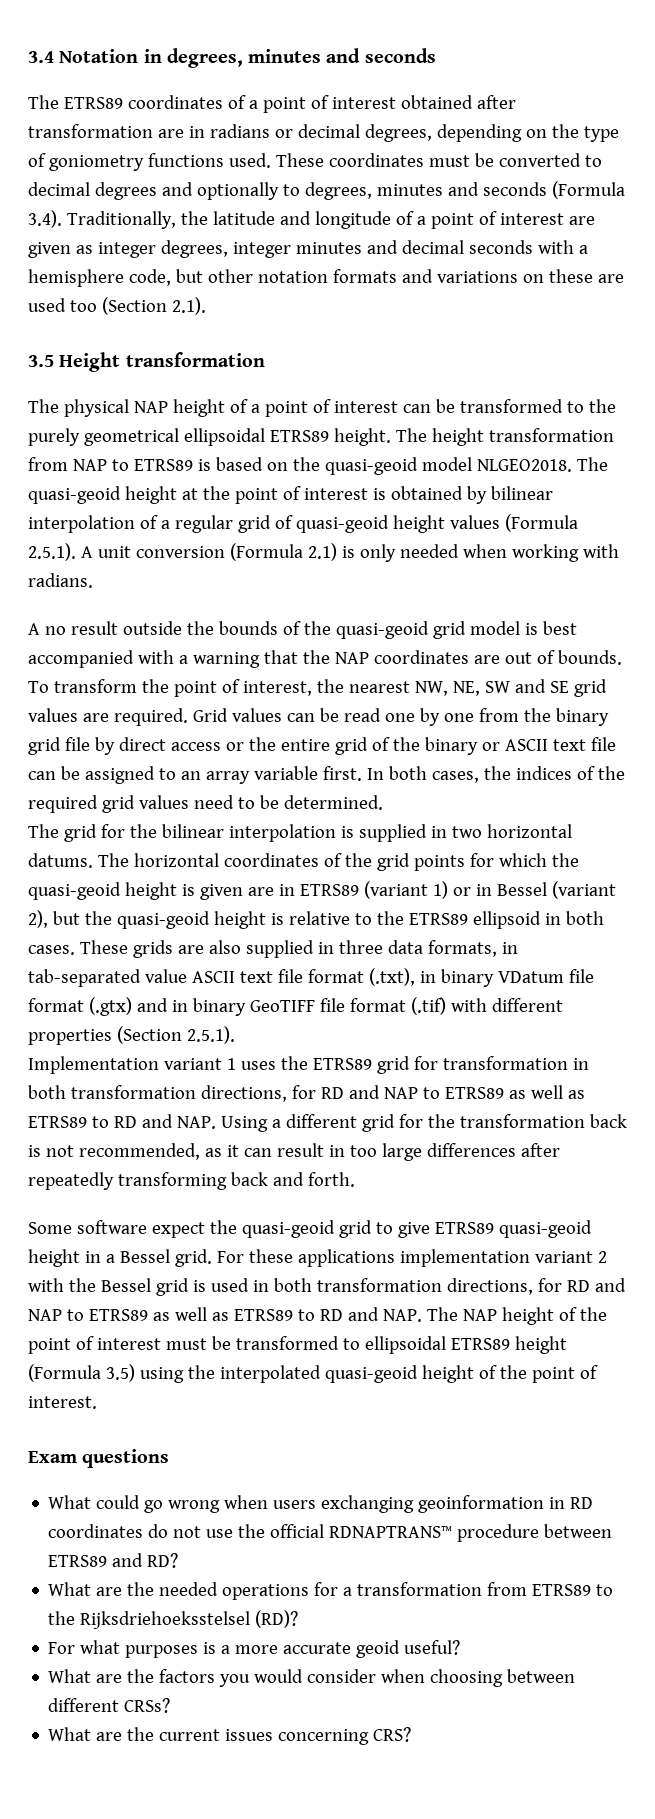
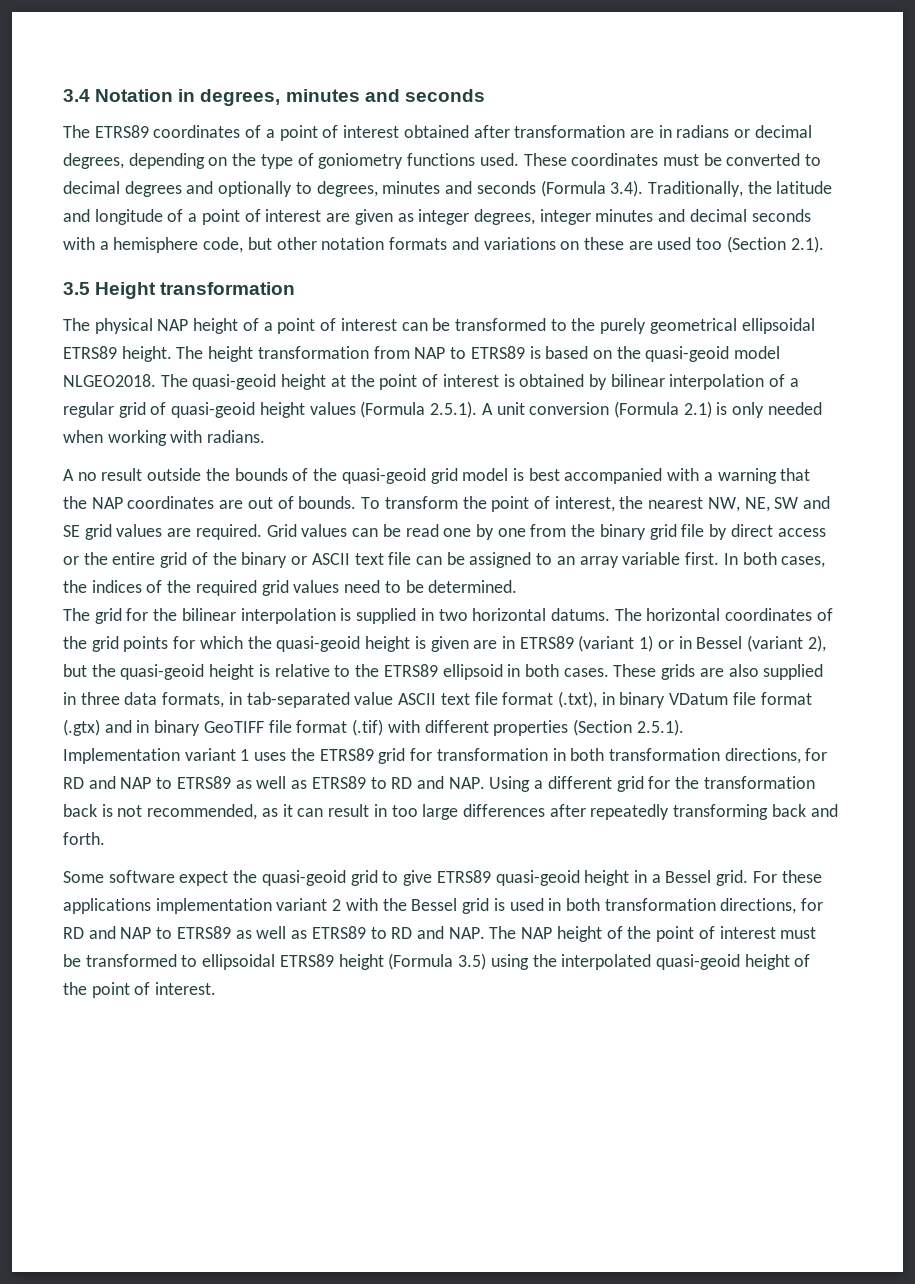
[28,1449,170,1468] [48,1495,594,1513] [48,1524,613,1542] [48,1553,179,1568] [48,1582,614,1600] [48,1610,299,1629] [48,1640,461,1658] [48,1669,576,1687] [48,1698,171,1713] [48,1727,412,1745] // Exam questions // What could go wrong when users exchanging geoinformation in RD coordinates do not use the official RDNAPTRANS™ procedure between ETRS89 and RD? // What are the needed operations for a transformation from ETRS89 to the Rijksdriehoeksstelsel (RD)? // For what purposes is a more accurate geoid useful? // What are the factors you would consider when choosing between different CRSs? // What are the current issues concerning CRS? -> (217, 988) none

